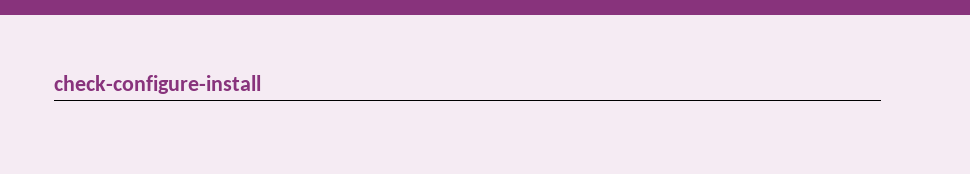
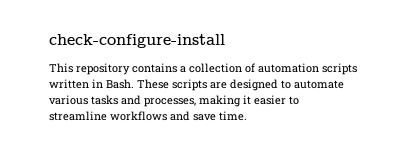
(261, 84) none -> [49,63,357,75] [49,79,344,91] [49,95,299,107] [49,111,247,121] // This repository contains a collection of automation scripts written in Bash. These scripts are designed to automate various tasks and processes, making it easier to streamline workflows and save time.

